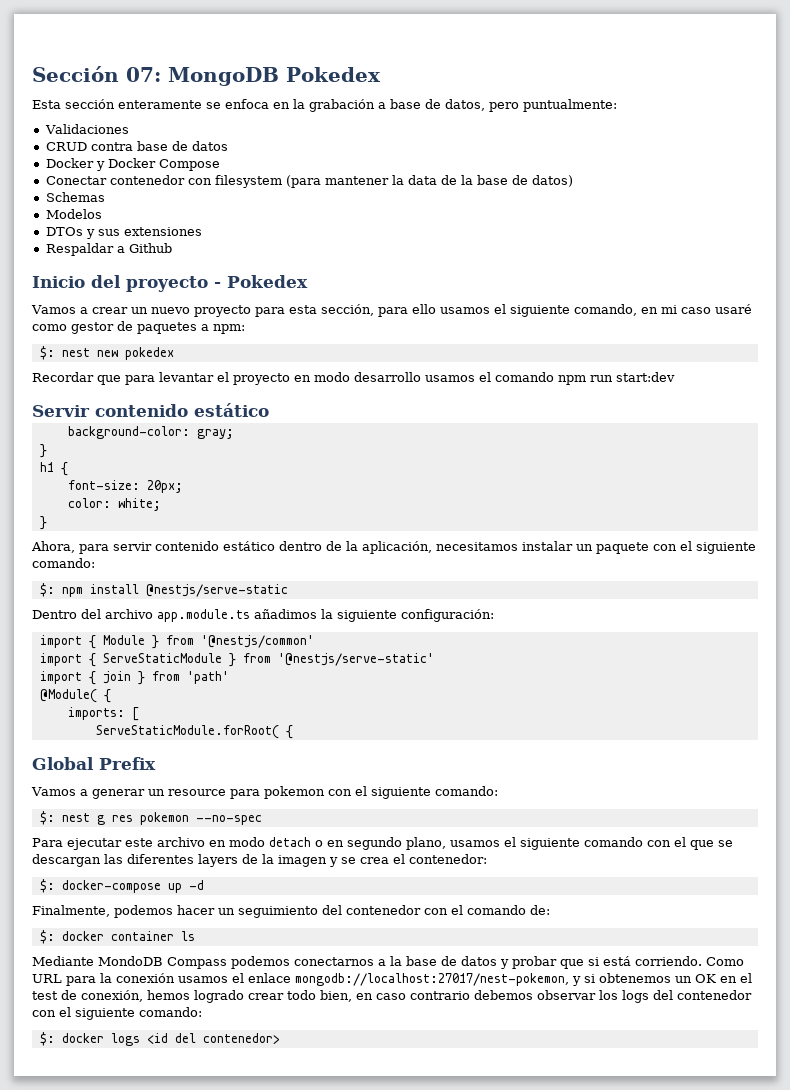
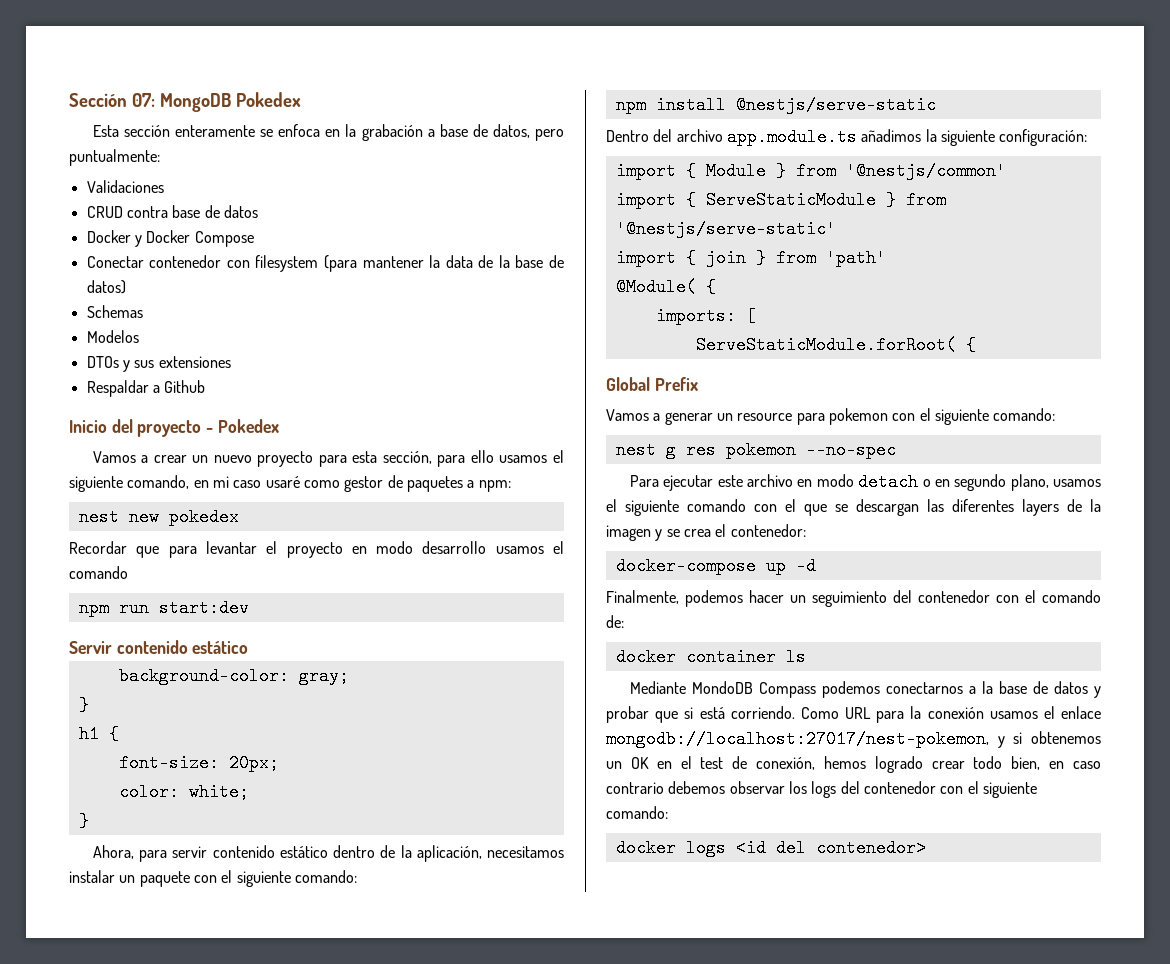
[39,346,55,360] $: -> (511, 486) none
(554, 377) none -> (128, 572) //
[39,583,55,597] $: -> (357, 876) none
[39,811,55,825] $: -> (1056, 414) none
[39,879,55,893] $: -> (806, 530) none
[39,930,55,944] $: -> (624, 621) none
[39,1032,55,1046] $: -> (668, 812) none

